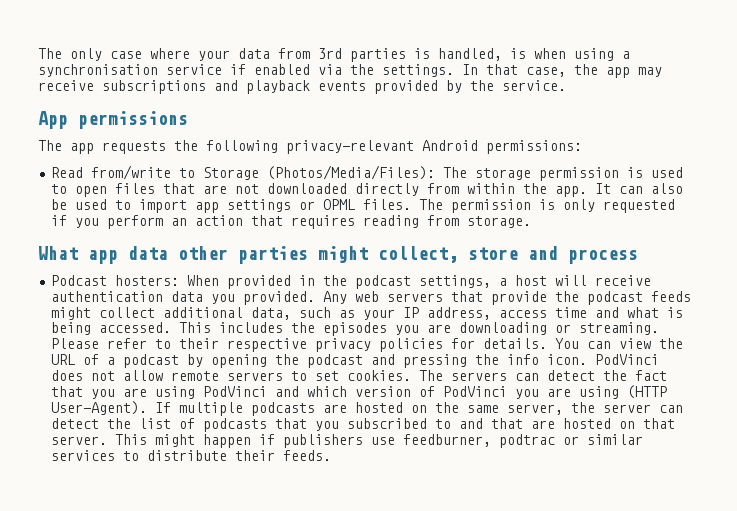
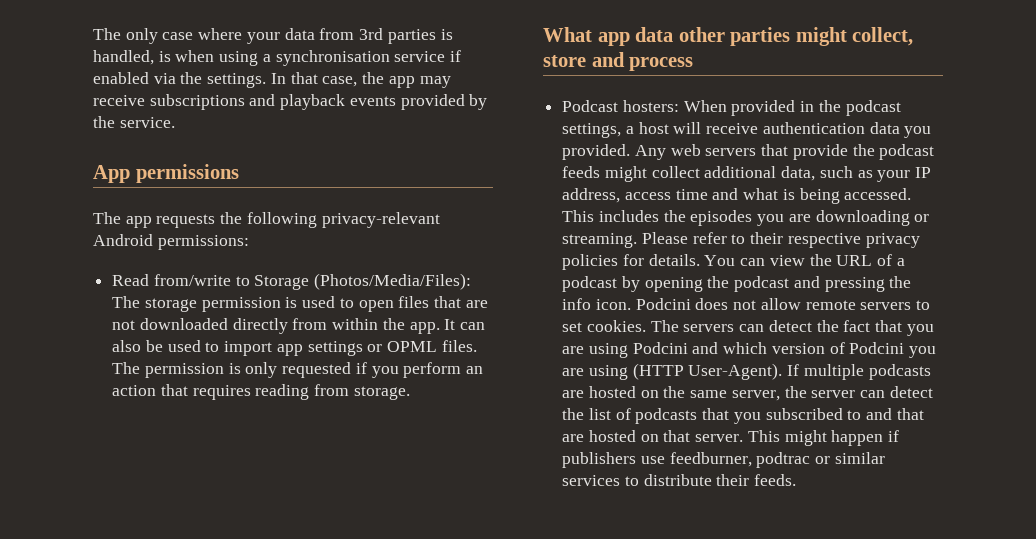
[595,354,660,365] PodVinci -> [635,298,691,310] Podcini
[203,386,268,397] PodVinci -> [632,342,688,354] Podcini
[443,386,508,397] PodVinci -> [849,342,905,354] Podcini

